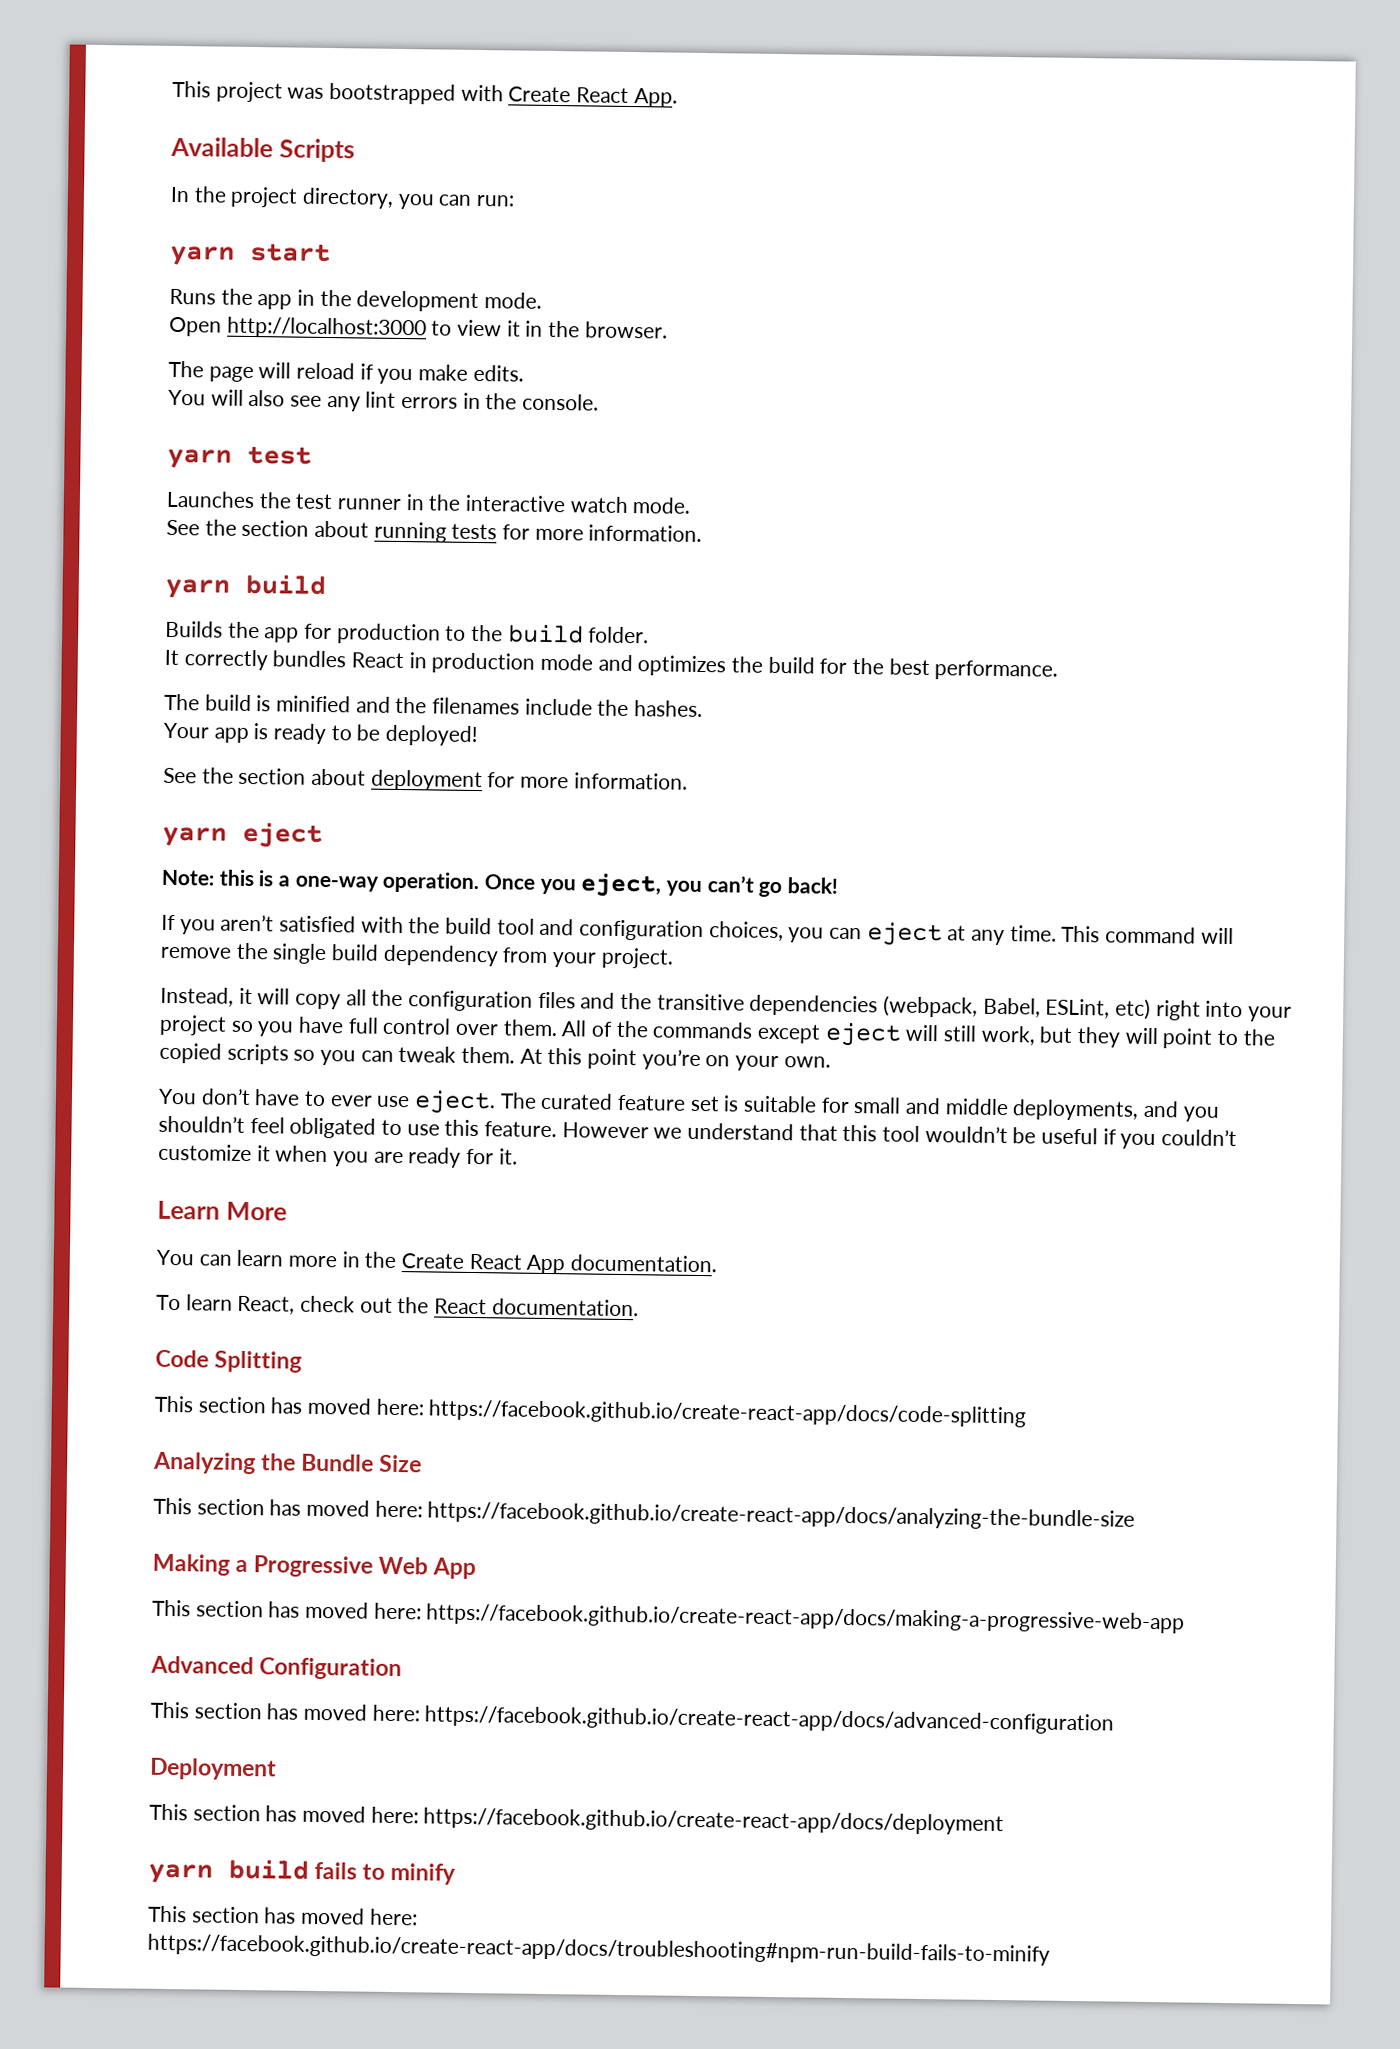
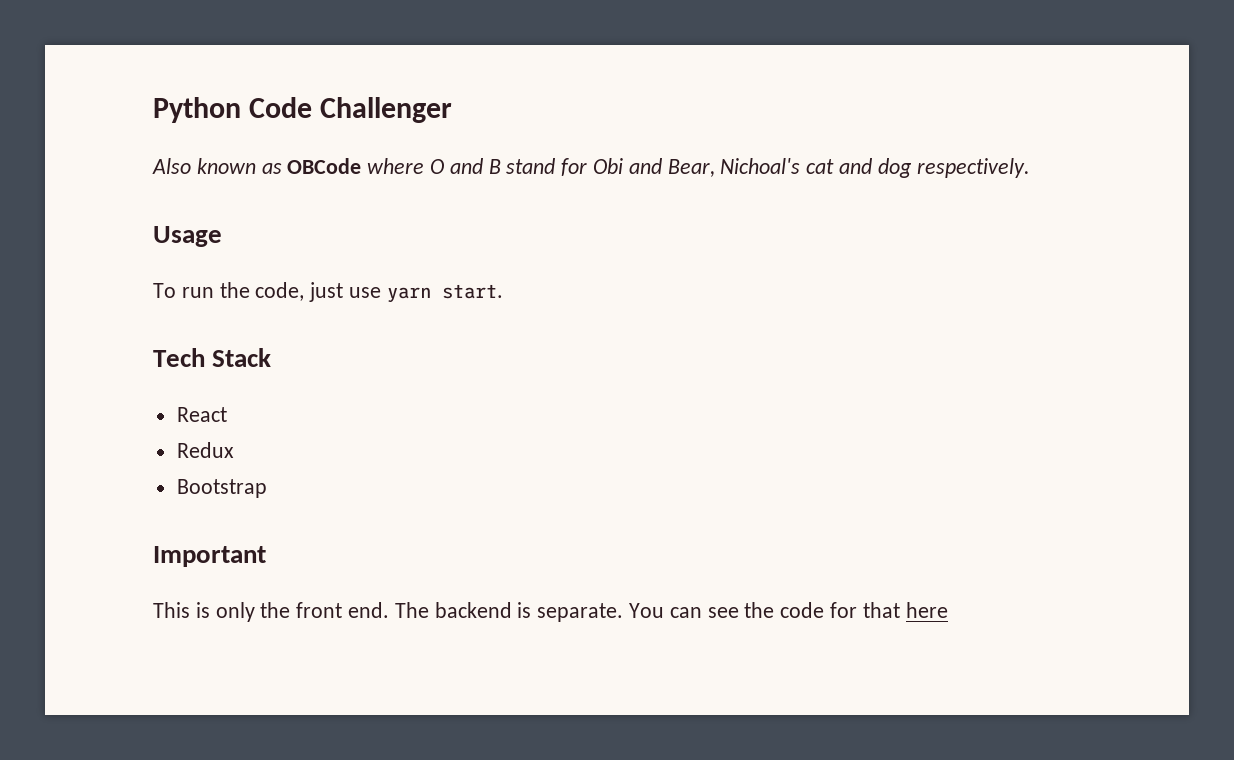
[172,80,678,108] [170,136,355,163] [170,186,515,210] [170,242,331,266] [169,288,543,313] [169,316,668,340] [168,360,524,385] [168,389,600,412] [167,445,312,469] [166,490,691,514] [166,519,703,543] [165,573,326,599] [165,620,650,645] [164,649,1059,681] [164,693,704,718] [163,722,479,747] [163,767,688,792] [162,821,323,848] [161,869,839,898] [161,914,1234,947] [160,942,674,969] [160,986,1293,1022] [159,1014,1275,1049] [159,1042,831,1072] [158,1088,1219,1122] [158,1115,1238,1150] [158,1143,518,1168] [157,1200,287,1221] [156,1249,718,1275] [156,1294,639,1317] [155,1349,303,1373] [154,1395,1027,1428] [153,1451,423,1475] [153,1497,1136,1531] [152,1553,477,1580] [152,1599,1186,1634] [150,1655,403,1681] [150,1701,1115,1735] [149,1757,277,1781] [149,1803,1005,1836] [148,1858,457,1885] [148,1905,418,1926] [147,1933,1050,1966] This project was bootstrapped with Create React App. // Available Scripts // In the project directory, you can run: // yarn start // Runs the app in the development mode. // Open http://localhost:3000 to view it in the browser. // The page will reload if you make edits. // You will also see any lint errors in the console. // yarn test // Launches the test runner in the interactive watch mode. // See the section about running tests for more information. // yarn build // Builds the app for production to the build folder. // It correctly bundles React in production mode and optimizes the build for the best performance. // The build is minified and the filenames include the hashes. // Your app is ready to be deployed! // See the section about deployment for more information. // yarn eject // Note: this is a one-way operation. Once you eject, you can’t go back! // If you aren’t satisfied with the build tool and configuration choices, you can eject at any time. This command will remove the single build dependency from your project. // Instead, it will copy all the configuration files and the transitive dependencies (webpack, Babel, ESLint, etc) right into your project so you have full control over them. All of the commands except eject will still work, but they will point to the copied scripts so you can tweak them. At this point you’re on your own. // You don’t have to ever use eject. The curated feature set is suitable for small and middle deployments, and you shouldn’t feel obligated to use this feature. However we understand that this tool wouldn’t be useful if you couldn’t customize it when you are ready for it. // Learn More // You can learn more in the Create React App documentation. // To learn React, check out the React documentation. // Code Splitting // This section has moved here: https://facebook.github.io/create-react-app/docs/code-splitting // Analyzing the Bundle Size // This section has moved here: https://facebook.github.io/create-react-app/docs/analyzing-the-bundle-size // Making a Progressive Web App // This section has moved here: https://facebook.github.io/create-react-app/docs/making-a-progressive-web-app // Advanced Configuration // This section has moved here: https://facebook.github.io/create-react-app/docs/advanced-configuration // Deployment // This section has moved here: https://facebook.github.io/create-react-app/docs/deployment // yarn build fails to minify // This section has moved here: https://facebook.github.io/create-react-app/docs/troubleshooting#npm-run-build-fails-to-minify -> [153,97,453,123] [152,158,1030,178] [153,226,222,247] [153,282,503,303] [153,348,272,367] [176,407,227,422] [176,442,234,458] [176,479,267,498] [153,546,266,567] [153,602,948,622] Python Code Challenger // Also known as OBCode where O and B stand for Obi and Bear, Nichoal's cat and dog respectively. // Usage // To run the code, just use yarn start. // Tech Stack // React // Redux // Bootstrap // Important // This is only the front end. The backend is separate. You can see the code for that here

